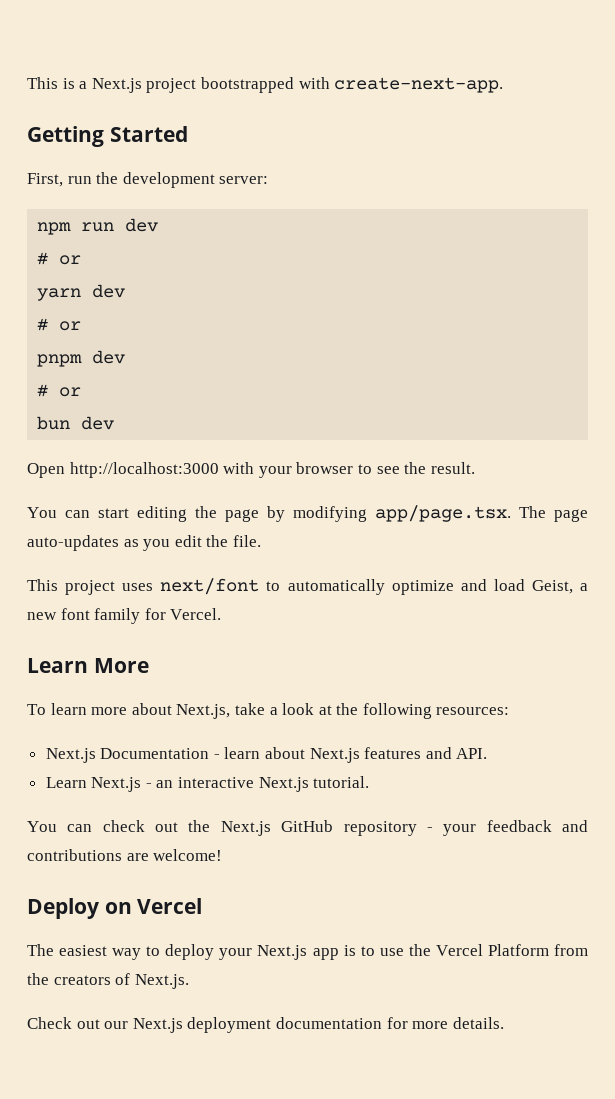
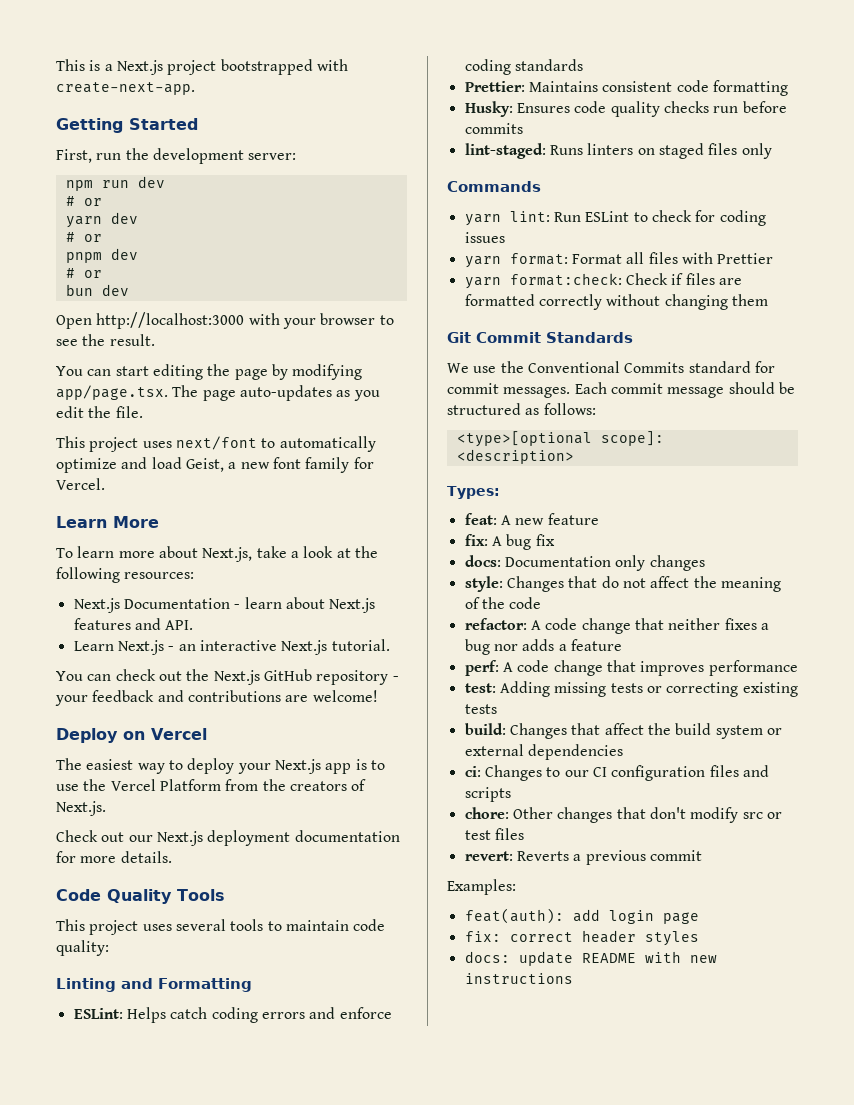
(504, 1023) none -> [56,889,225,904] [56,919,386,935] [56,940,109,956] [56,978,252,992] [73,1007,392,1023] [464,59,583,75] [464,80,788,96] [464,101,787,117] [464,123,523,134] [464,143,772,159] [447,181,541,192] [464,210,766,226] [464,232,505,243] [464,252,774,268] [464,273,742,289] [464,294,768,310] [447,332,633,343] [447,361,775,373] [447,382,795,398] [447,403,596,415] [456,431,664,447] [456,449,574,464] [447,486,500,499] [464,513,599,525] [464,534,555,550] [464,555,705,571] [464,576,781,592] [464,597,542,609] [464,618,769,634] [464,639,622,655] [464,660,798,676] [464,681,798,697] [464,704,497,714] [464,723,782,739] [464,744,623,760] [464,765,769,781] [464,787,511,802] [464,807,782,823] [464,828,524,840] [464,850,702,865] [447,879,516,895] [464,908,699,924] [464,930,699,946] [464,951,717,966] [464,973,573,984] // Code Quality Tools // This project uses several tools to maintain code quality: // Linting and Formatting // ESLint: Helps catch coding errors and enforce coding standards // Prettier: Maintains consistent code formatting // Husky: Ensures code quality checks run before commits // lint-staged: Runs linters on staged files only // Commands // yarn lint: Run ESLint to check for coding issues // yarn format: Format all files with Prettier // yarn format:check: Check if files are formatted correctly without changing them // Git Commit Standards // We use the Conventional Commits standard for commit messages. Each commit message should be structured as follows: // <type>[optional scope]: <description> // Types: // feat: A new feature // fix: A bug fix // docs: Documentation only changes // style: Changes that do not affect the meaning of the code // refactor: A code change that neither fixes a bug nor adds a feature // perf: A code change that improves performance // test: Adding missing tests or correcting existing tests // build: Changes that affect the build system or external dependencies // ci: Changes to our CI configuration files and scripts // chore: Other changes that don't modify src or test files // revert: Reverts a previous commit // Examples: // feat(auth): add login page // fix: correct header styles // docs: update README with new instructions

